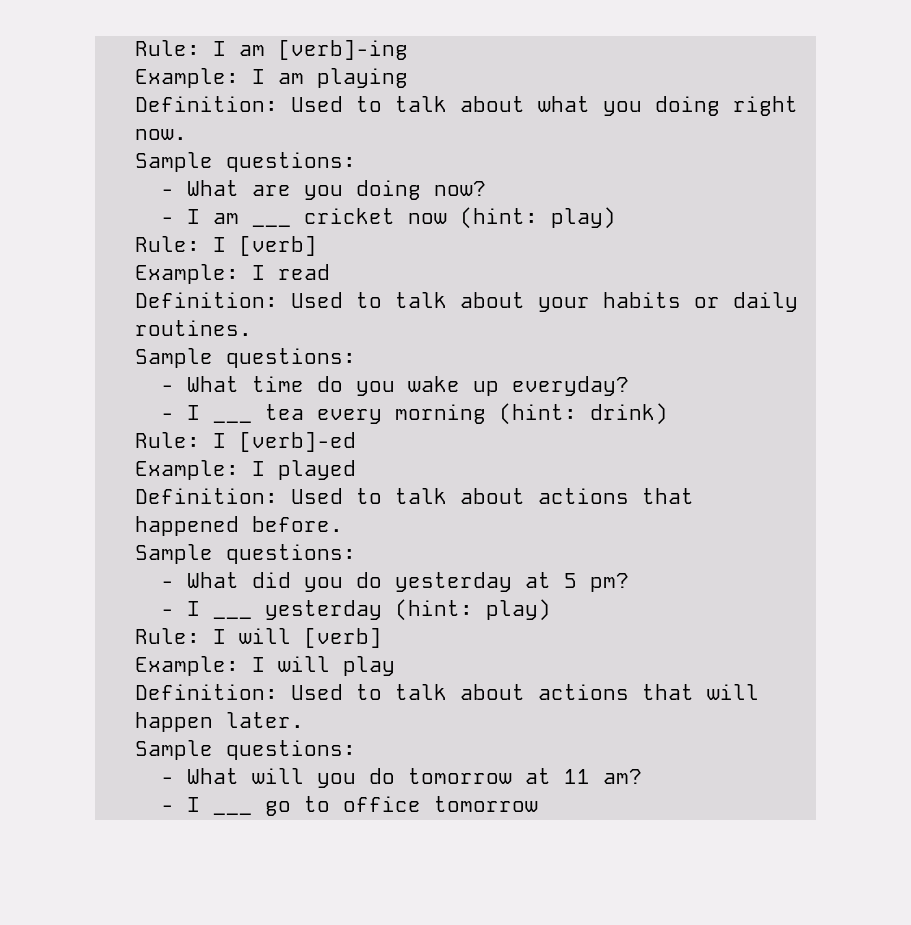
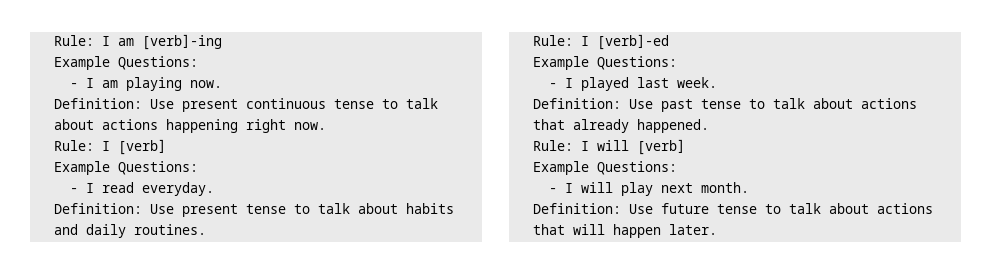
[134,68,408,88] [134,96,798,116] [134,129,187,140] [134,152,356,172] [160,180,486,200] [160,209,239,224] [251,224,291,227] [303,207,616,229] Example: I am playing // Definition: Used to talk about what you doing right now. // Sample questions: // - What are you doing now? // - I am ___ cricket now (hint: play) -> [54,56,199,70] [70,77,223,91] [54,98,439,112] [54,119,327,133] Example Questions: // - I am playing now. // Definition: Use present continuous tense to talk about actions happening right now.
[134,264,239,284] Example: -> [54,161,199,175] [70,188,79,193] Example Questions: // -
[134,292,798,312] [134,320,252,336] [134,348,356,368] [160,376,629,396] [160,405,200,420] [212,420,252,423] [264,403,668,425] // Definition: Used to talk about your habits or daily routines. // Sample questions: // - What time do you wake up everyday? // - I ___ tea every morning (hint: drink) -> [142,182,215,196] [54,203,455,217] [54,224,207,238] everyday. // Definition: Use present tense to talk about habits and daily routines.
[134,460,239,480] Example: -> [533,56,678,70] [549,83,558,88] Example Questions: // -
[134,488,694,504] [134,516,343,536] [134,544,356,564] [160,572,629,592] [160,601,200,616] [212,599,551,621] // Definition: Used to talk about actions that happened before. // Sample questions: // - What did you do yesterday at 5 pm? // - I ___ yesterday (hint: play) -> [637,77,718,88] [533,98,918,112] [533,119,710,133] last week. // Definition: Use past tense to talk about actions that already happened.
[134,656,239,676] Example: -> [533,161,678,175] [549,188,558,193] Example Questions: // -
[134,684,343,700] // Definition: Used -> [661,182,750,193] [533,203,758,214] next month. // Definition: Use future tense
[134,740,356,760] [160,768,642,788] [160,797,200,812] [212,796,538,816] // Sample questions: // - What will you do tomorrow at 11 am? // - I ___ go to office tomorrow -> (718, 229) none

